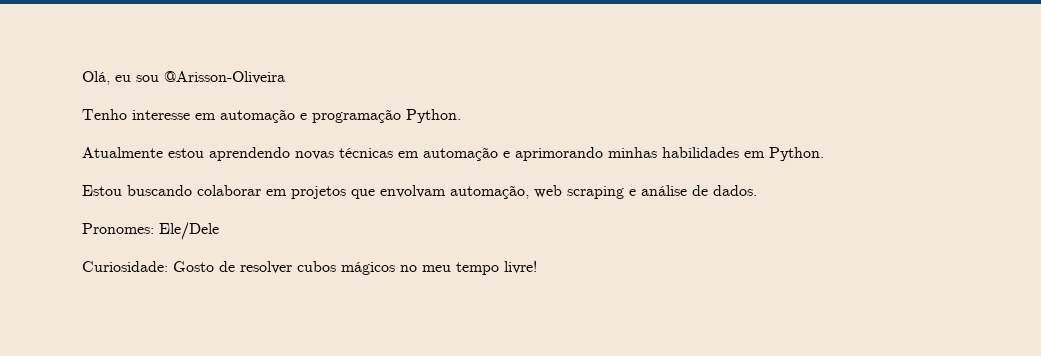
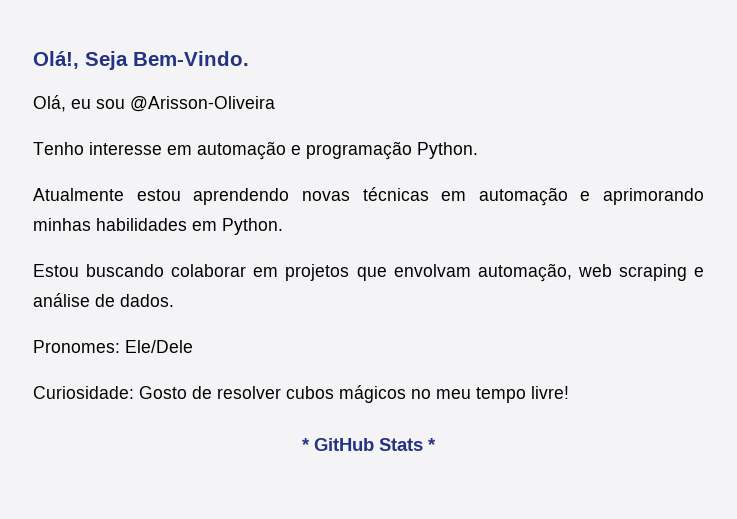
(82, 78) none -> [33,51,249,70] Olá!, Seja Bem-Vindo. //
(537, 267) none -> [302,438,436,451] // * GitHub Stats *

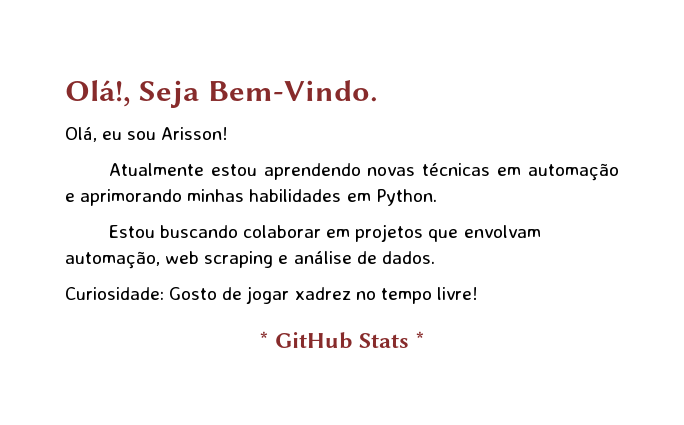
[130,96,275,112] [33,141,478,160] @Arisson-Oliveira // Tenho interesse em automação e programação Python. -> [161,127,229,140] Arisson!
[33,340,193,353] // Pronomes: Ele/Dele -> (435, 257) none
[217,385,471,403] resolver cubos mágicos no meu -> [246,286,376,304] jogar xadrez no

